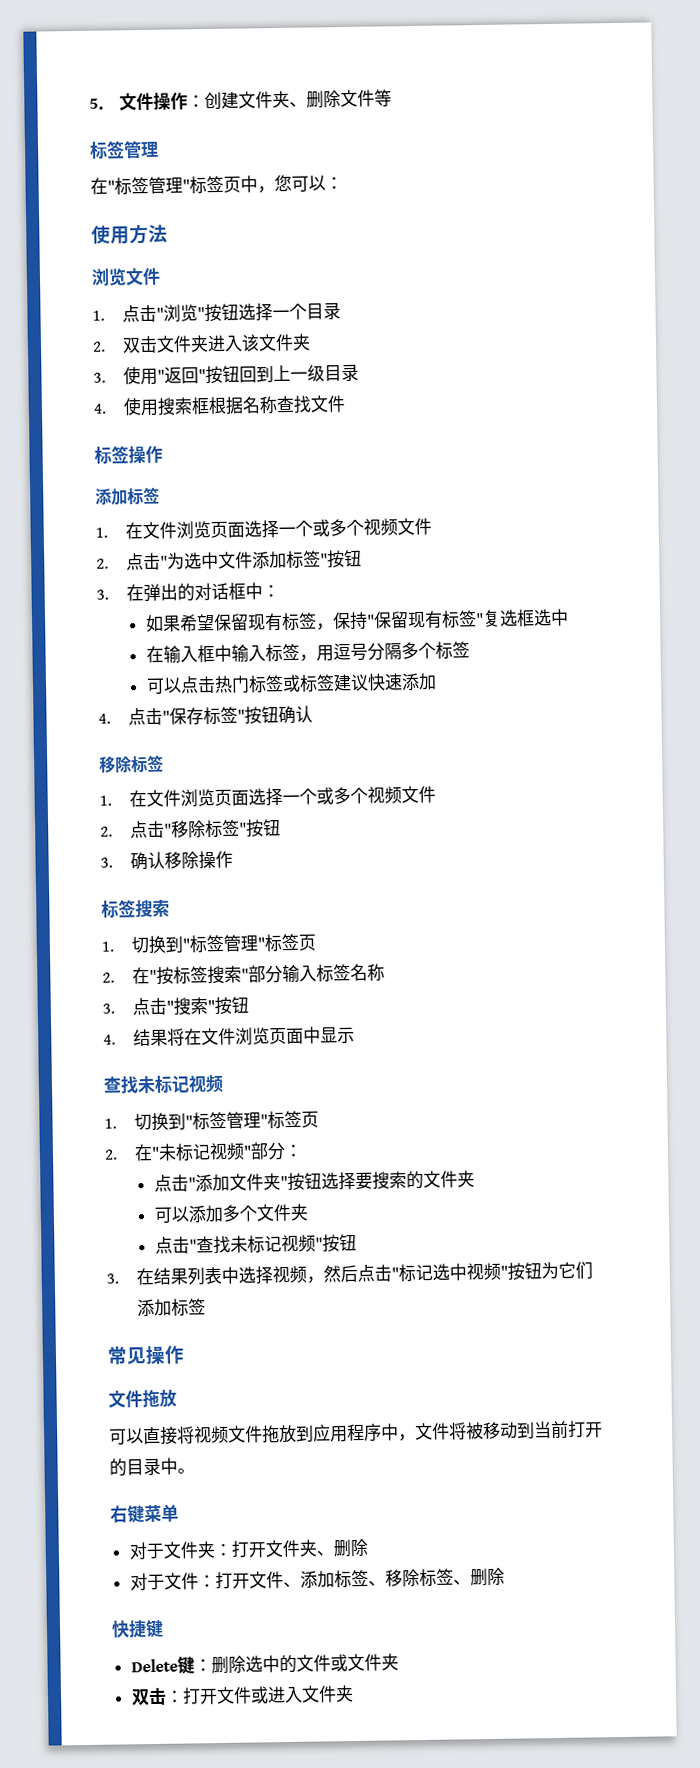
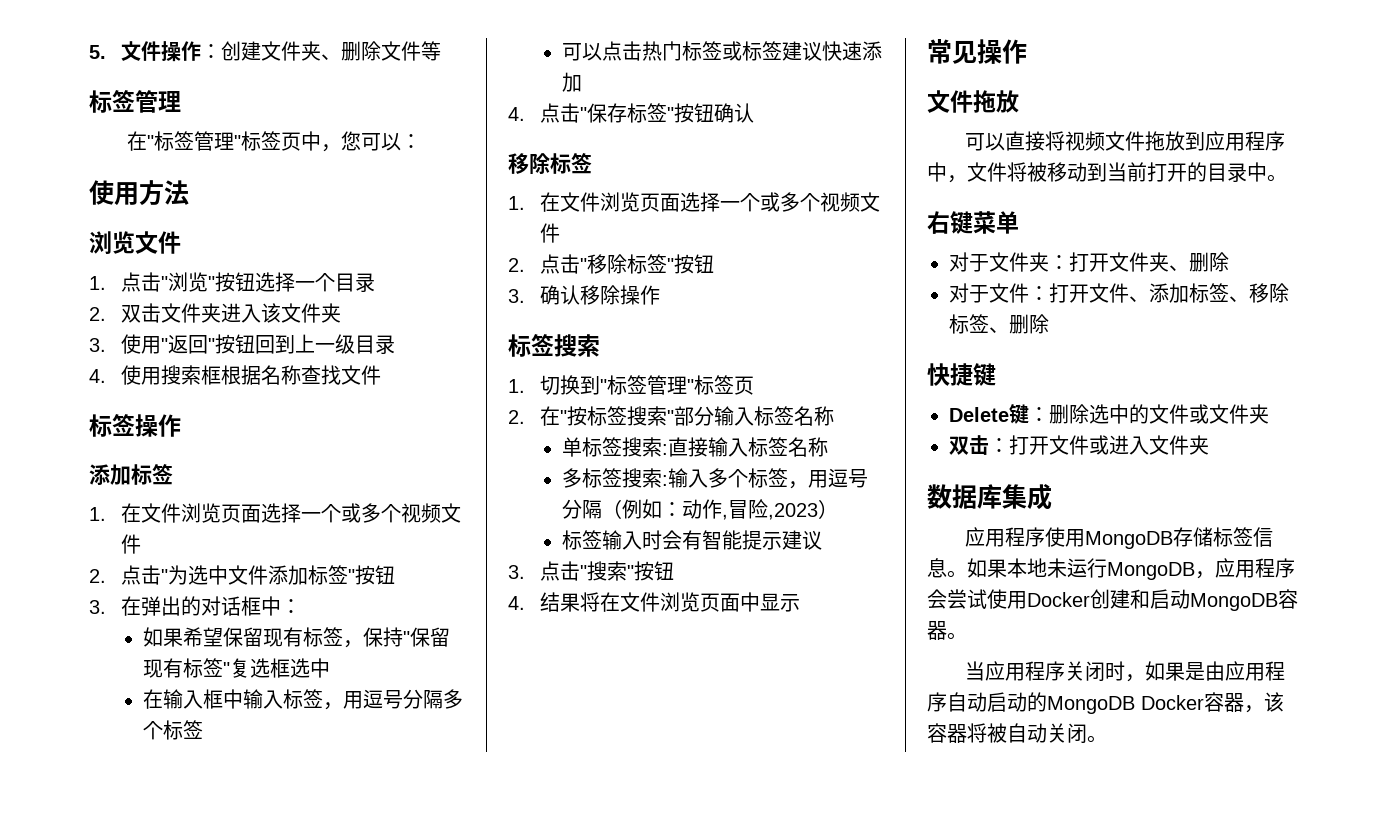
(385, 972) none -> [562,437,829,457] [562,468,869,489] [562,499,839,520] [562,530,823,550] // 单标签搜索:直接输入标签名称 // 多标签搜索:输入多个标签，用逗号分隔（例如：动作,冒险,2023） // 标签输入时会有智能提示建议
[103,1074,224,1094] [104,1110,319,1131] [104,1141,303,1162] [153,1170,475,1192] [153,1203,308,1223] [154,1233,357,1254] [106,1261,593,1286] [136,1298,206,1317] // 查找未标记视频 // 1.切换到"标签管理"标签页 // 2.在"未标记视频"部分： // 点击"添加文件夹"按钮选择要搜索的文件夹 // 可以添加多个文件夹 // 点击"查找未标记视频"按钮 // 3.在结果列表中选择视频，然后点击"标记选中视频"按钮为它们添加标签 -> (801, 603) none
(354, 1694) none -> [927,484,1052,510] [965,527,1274,549] [927,558,1295,580] [927,589,1298,611] [927,621,967,640] [965,661,1286,682] [927,692,1284,714] [927,723,1107,744] // 数据库集成 // 应用程序使用MongoDB存储标签信息。如果本地未运行MongoDB，应用程序会尝试使用Docker创建和启动MongoDB容器。 // 当应用程序关闭时，如果是由应用程序自动启动的MongoDB Docker容器，该容器将被自动关闭。

